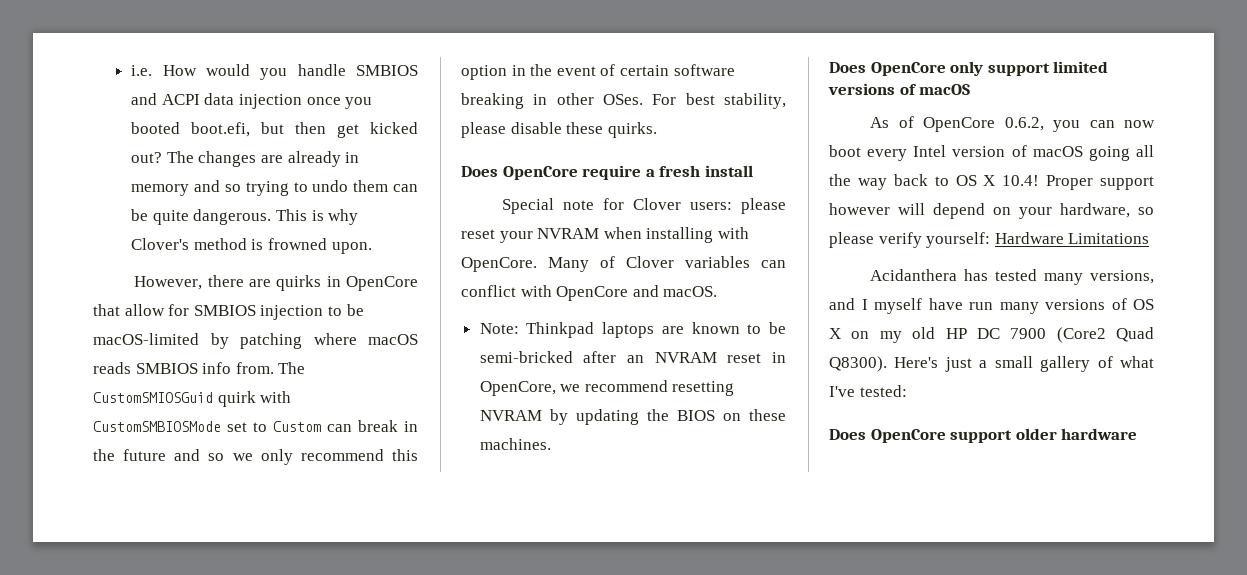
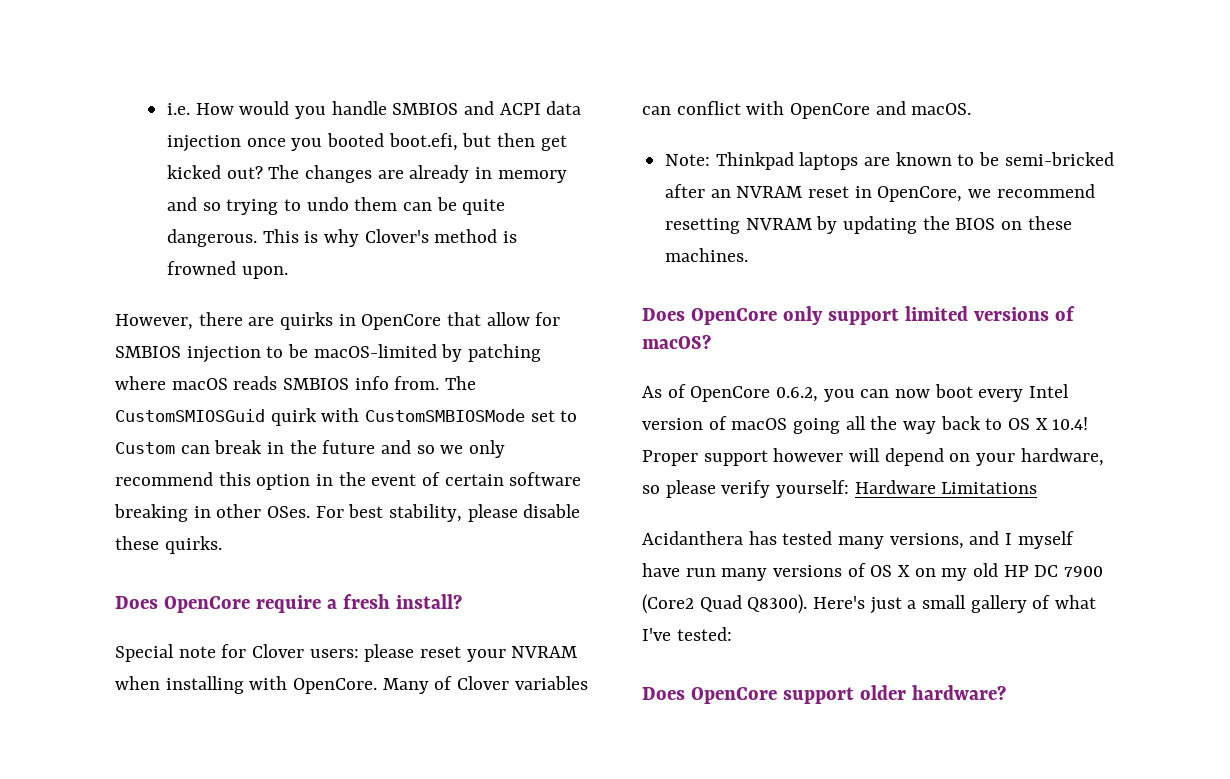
[704,165,753,177] install -> [395,594,462,609] install?
[919,84,971,95] macOS -> [642,334,711,349] macOS?
[1061,428,1138,440] hardware -> [911,685,1006,700] hardware?

